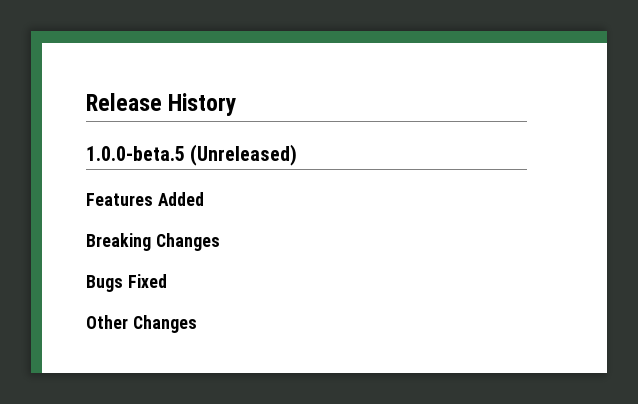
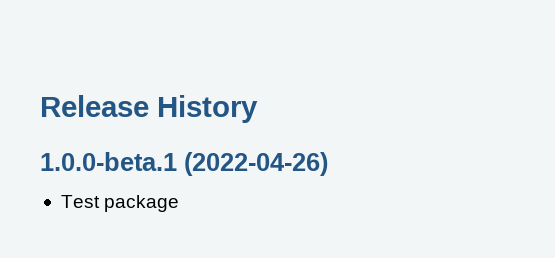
[86,144,298,166] [86,192,204,206] [86,233,220,251] [86,274,167,292] [86,315,197,333] 1.0.0-beta.5 (Unreleased) // Features Added // Breaking Changes // Bugs Fixed // Other Changes -> [40,152,328,176] [60,195,180,212] 1.0.0-beta.1 (2022-04-26) // Test package

